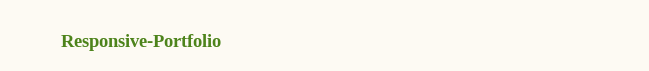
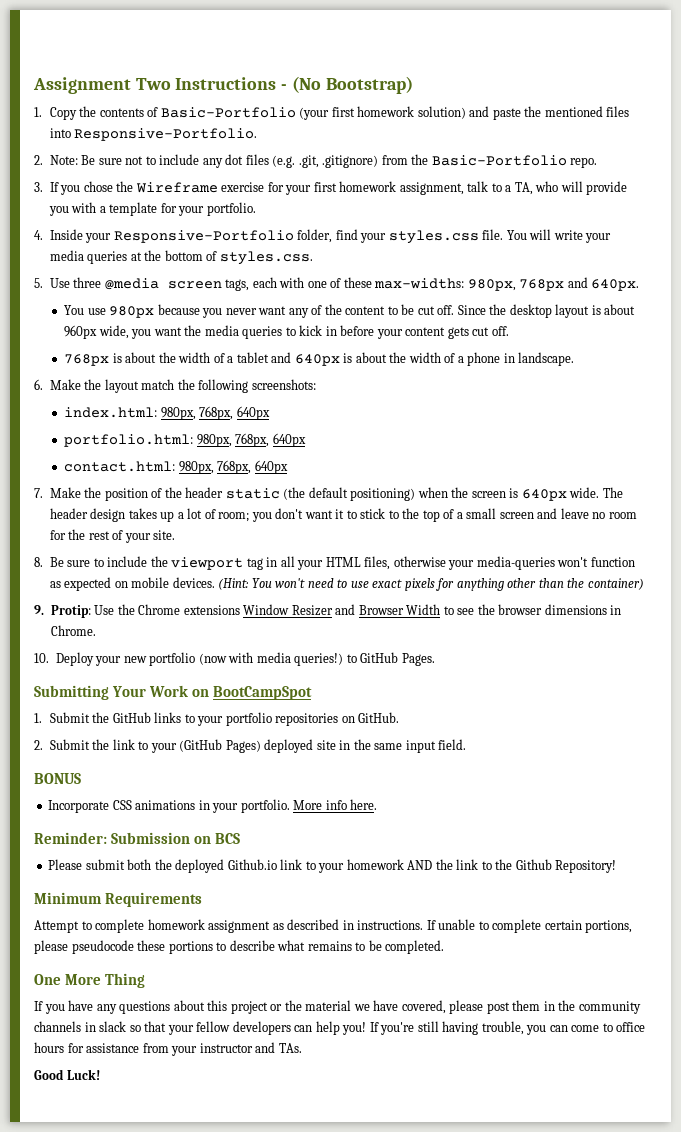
[61,34,221,51] Responsive-Portfolio -> [33,76,413,94] [34,106,630,120] [49,128,258,141] [34,154,598,168] [34,181,628,195] [48,202,256,216] [34,229,612,244] [49,250,313,265] [34,277,640,291] [64,304,636,318] [64,325,509,339] [64,352,575,366] [34,379,316,393] [64,406,270,420] [64,433,306,447] [64,460,288,474] [34,487,623,501] [49,508,637,522] [49,529,176,543] [34,556,635,570] [49,577,644,591] [34,604,622,618] [50,625,96,636] [34,652,435,666] [34,685,313,700] [34,712,400,726] [34,739,467,753] [34,773,81,784] [48,799,378,813] [34,832,241,844] [48,859,617,873] [34,892,203,907] [34,919,633,933] [34,940,445,954] [34,973,146,988] [34,1000,641,1014] [34,1021,646,1035] [34,1042,302,1056] [34,1069,100,1080] Assignment Two Instructions - (No Bootstrap) // 1. Copy the contents of Basic-Portfolio (your first homework solution) and paste the mentioned files into Responsive-Portfolio. // 2. Note: Be sure not to include any dot files (e.g. .git, .gitignore) from the Basic-Portfolio repo. // 3. If you chose the Wireframe exercise for your first homework assignment, talk to a TA, who will provide you with a template for your portfolio. // 4. Inside your Responsive-Portfolio folder, find your styles.css file. You will write your media queries at the bottom of styles.css. // 5. Use three @media screen tags, each with one of these max-widths: 980px, 768px and 640px. // You use 980px because you never want any of the content to be cut off. Since the desktop layout is about 960px wide, you want the media queries to kick in before your content gets cut off. // 768px is about the width of a tablet and 640px is about the width of a phone in landscape. // 6. Make the layout match the following screenshots: // index.html: 980px, 768px, 640px // portfolio.html: 980px, 768px, 640px // contact.html: 980px, 768px, 640px // 7. Make the position of the header static (the default positioning) when the screen is 640px wide. The header design takes up a lot of room; you don't want it to stick to the top of a small screen and leave no room for the rest of your site. // 8. Be sure to include the viewport tag in all your HTML files, otherwise your media-queries won't function as expected on mobile devices. (Hint: You won't need to use exact pixels for anything other than the container) // 9. Protip: Use the Chrome extensions Window Resizer and Browser Width to see the browser dimensions in Chrome. // 10. Deploy your new portfolio (now with media queries!) to GitHub Pages. // Submitting Your Work on BootCampSpot // 1. Submit the GitHub links to your portfolio repositories on GitHub. // 2. Submit the link to your (GitHub Pages) deployed site in the same input field. // BONUS // Incorporate CSS animations in your portfolio. More info here. // Reminder: Submission on BCS // Please submit both the deployed Github.io link to your homework AND the link to the Github Repository! // Minimum Requirements // Attempt to complete homework assignment as described in instructions. If unable to complete certain portions, please pseudocode these portions to describe what remains to be completed. // One More Thing // If you have any questions about this project or the material we have covered, please post them in the community channels in slack so that your fellow developers can help you! If you're still having trouble, you can come to office hours for assistance from your instructor and TAs. // Good Luck!

